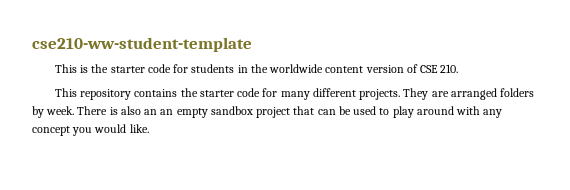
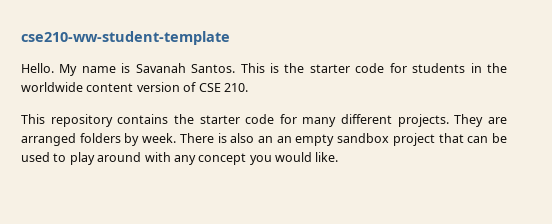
(252, 44) none -> [21,63,236,76] Hello. My name is Savanah Santos.

